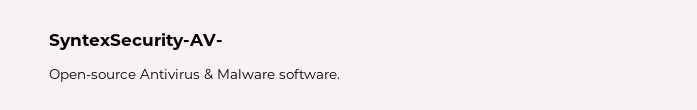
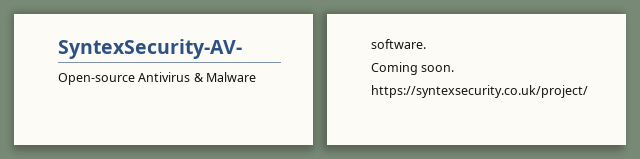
(340, 74) none -> [371,62,455,75] [371,85,588,98] // Coming soon. // https://syntexsecurity.co.uk/project/

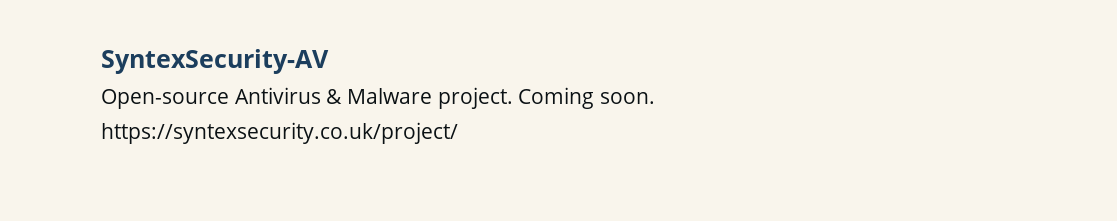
[58,39,242,59] SyntexSecurity-AV- -> [101,49,329,74] SyntexSecurity-AV
[371,39,426,49] software. // -> [437,87,513,109] project.

